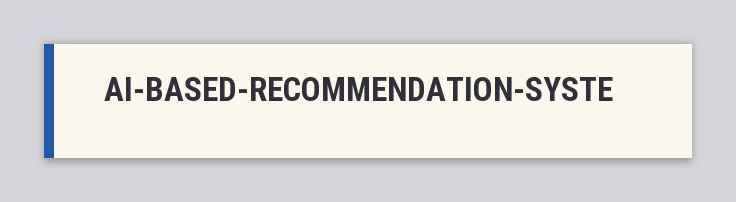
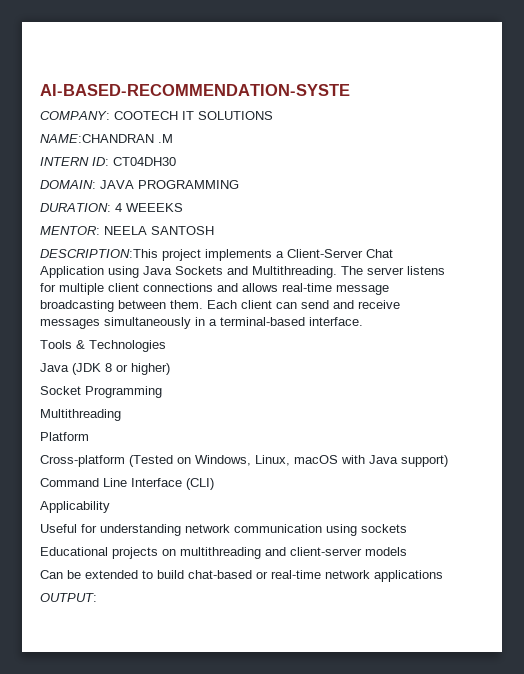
(613, 89) none -> [40,111,273,120] [40,134,173,143] [40,157,176,166] [40,180,239,189] [40,203,183,212] [40,226,214,235] [40,249,393,261] [40,266,445,278] [40,283,389,295] [40,300,400,312] [40,317,363,329] [40,340,166,352] [40,363,170,375] [40,386,162,398] [40,409,121,421] [40,432,89,441] [40,455,448,467] [40,478,214,490] [40,501,110,513] [40,524,407,536] [40,547,407,559] [40,570,443,582] [40,593,97,602] // COMPANY: COOTECH IT SOLUTIONS // NAME:CHANDRAN .M // INTERN ID: CT04DH30 // DOMAIN: JAVA PROGRAMMING // DURATION: 4 WEEEKS // MENTOR: NEELA SANTOSH // DESCRIPTION:This project implements a Client-Server Chat Application using Java Sockets and Multithreading. The server listens for multiple client connections and allows real-time message broadcasting between them. Each client can send and receive messages simultaneously in a terminal-based interface. // Tools & Technologies // Java (JDK 8 or higher) // Socket Programming // Multithreading // Platform // Cross-platform (Tested on Windows, Linux, macOS with Java support) // Command Line Interface (CLI) // Applicability // Useful for understanding network communication using sockets // Educational projects on multithreading and client-server models // Can be extended to build chat-based or real-time network applications // OUTPUT:

